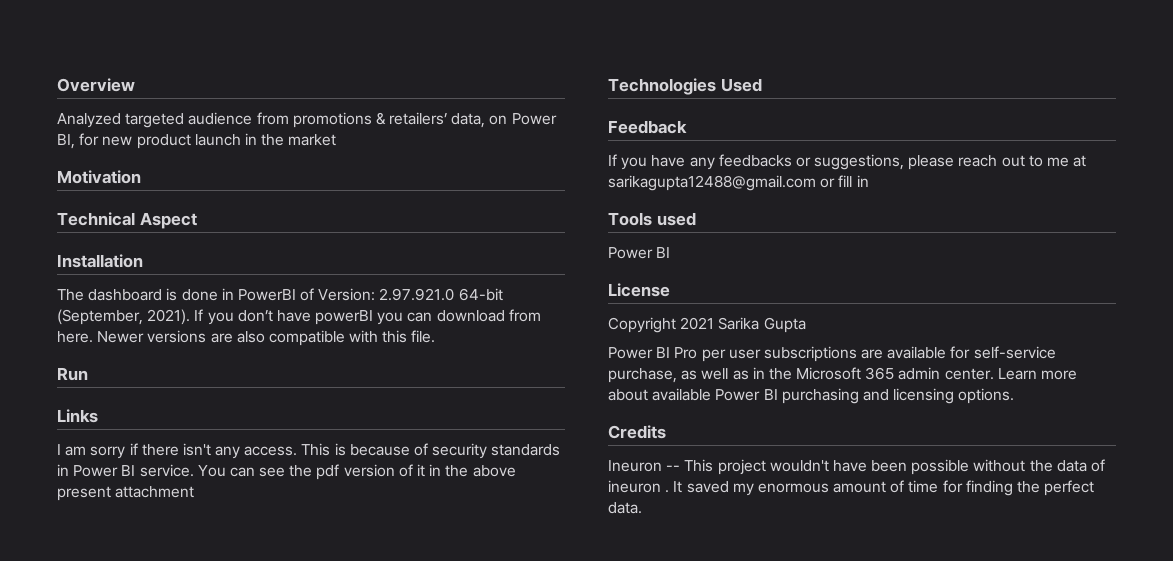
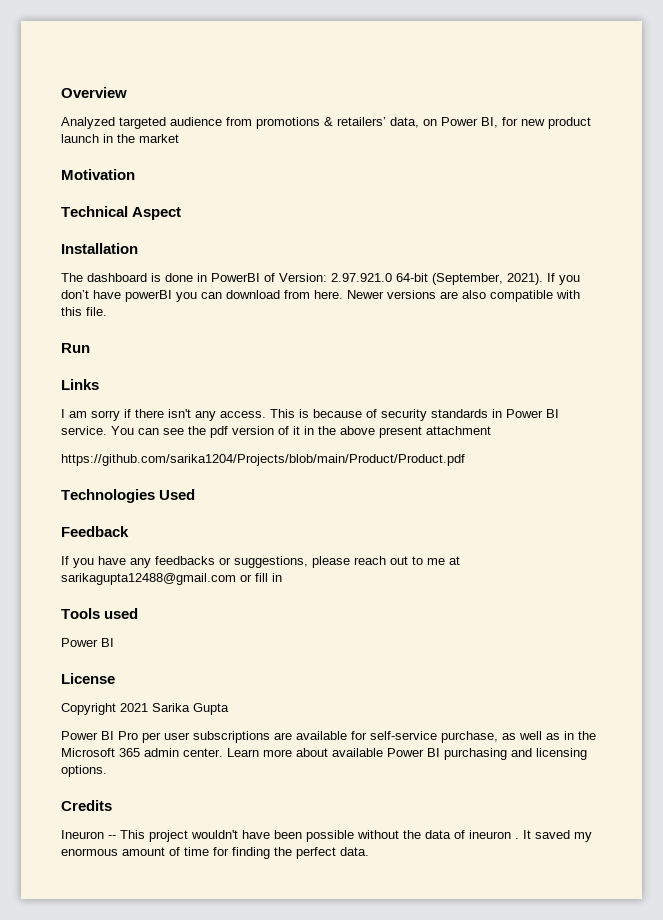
(195, 492) none -> [61,454,465,466] // https://github.com/sarika1204/Projects/blob/main/Product/Product.pdf

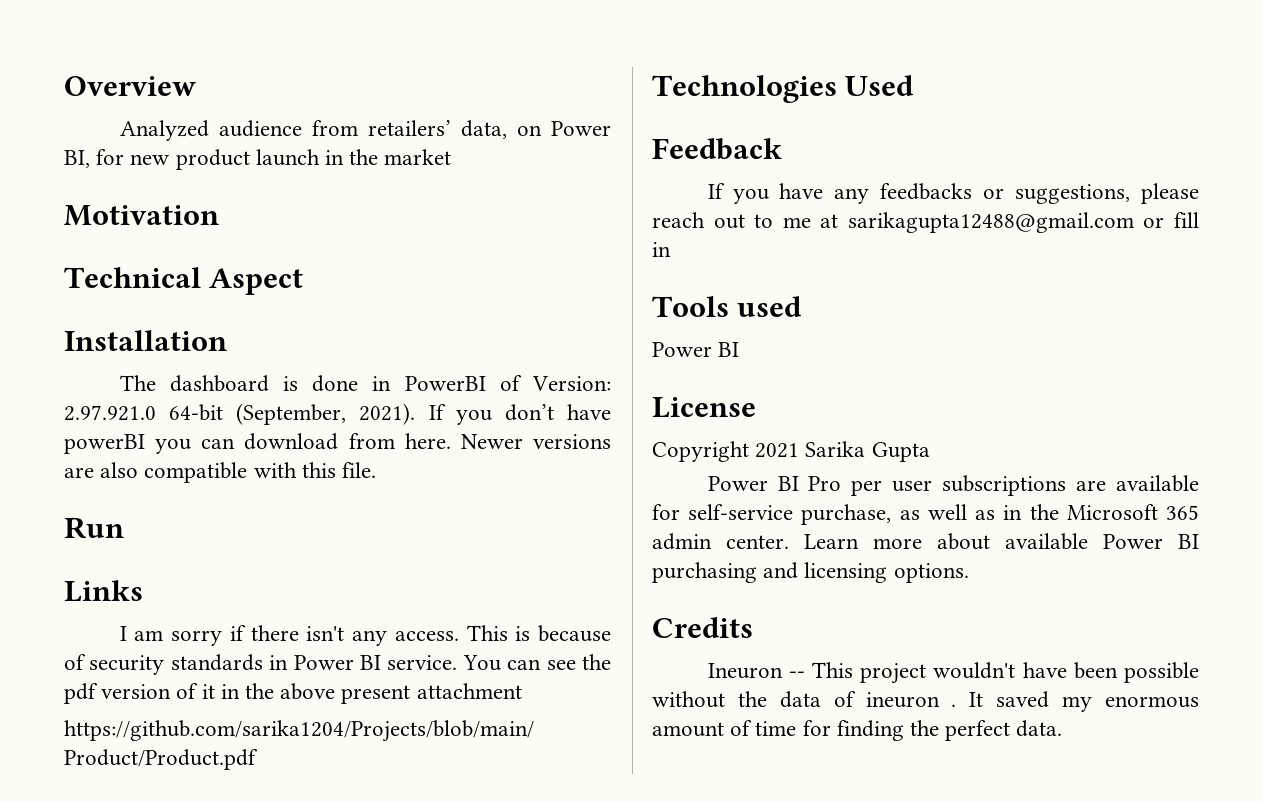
[119,117,166,129] targeted -> (209, 130) none
[256,117,333,129] promotions & -> (358, 128) none

